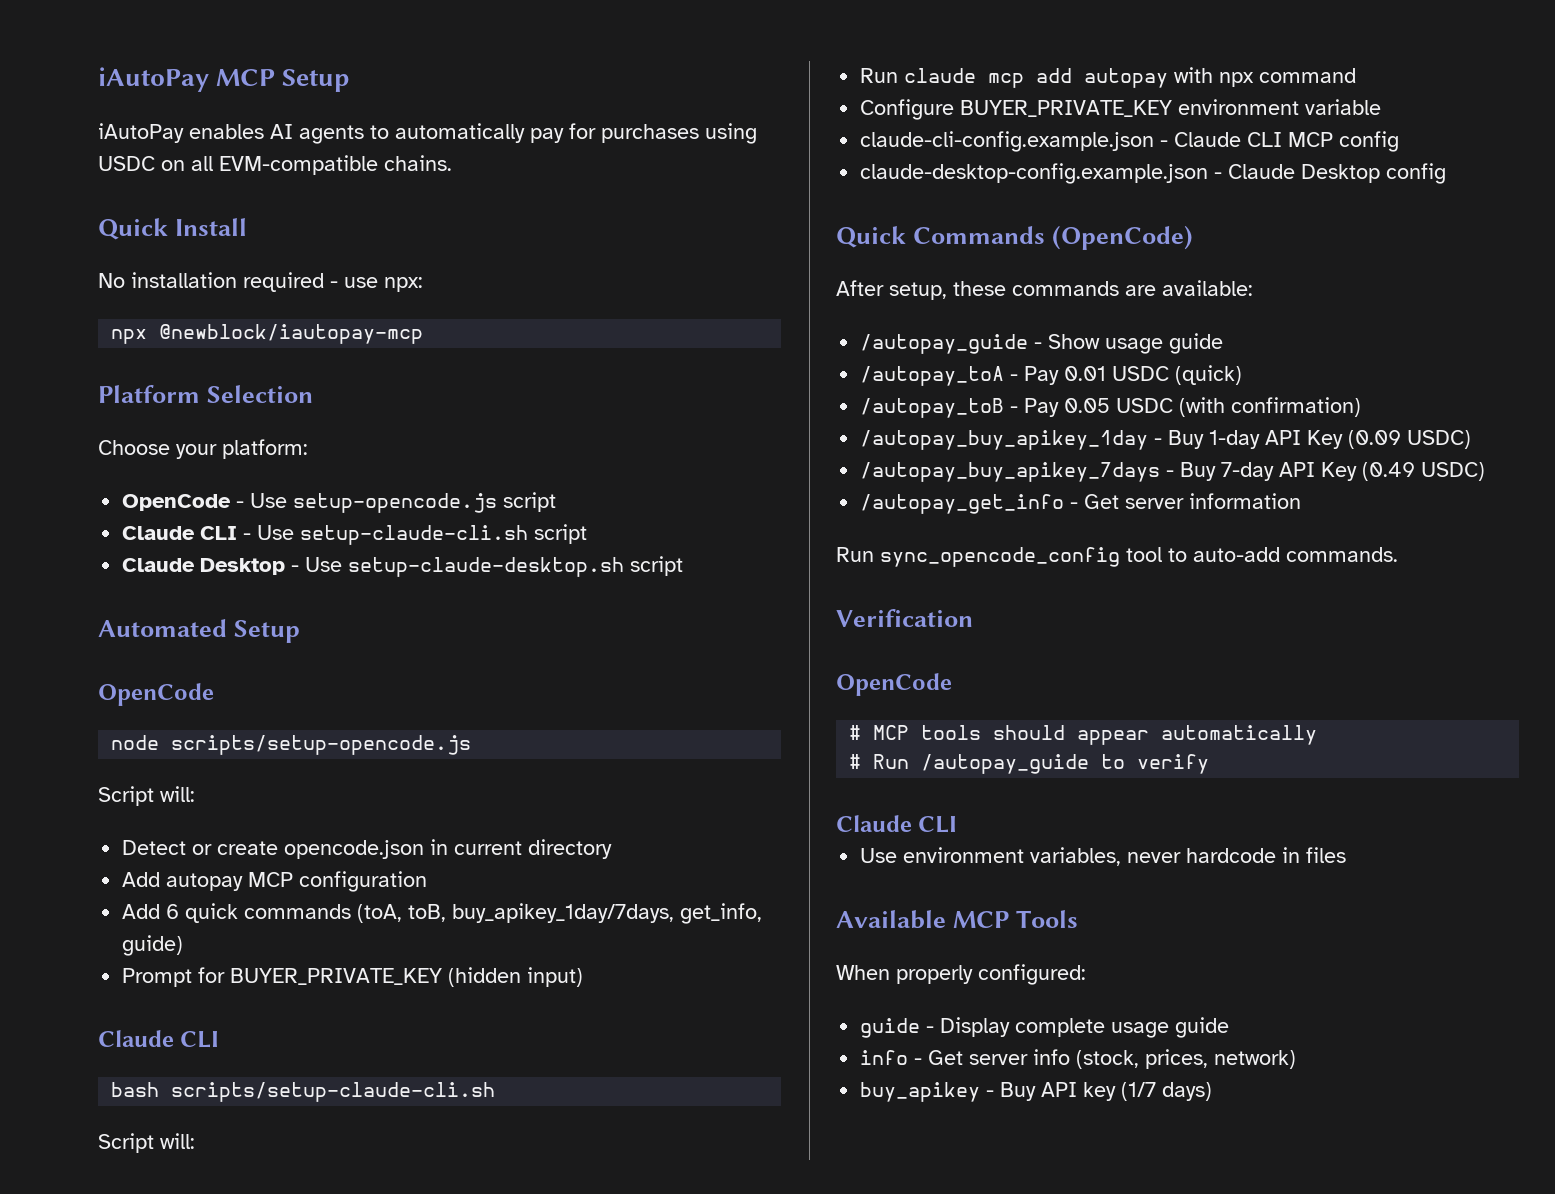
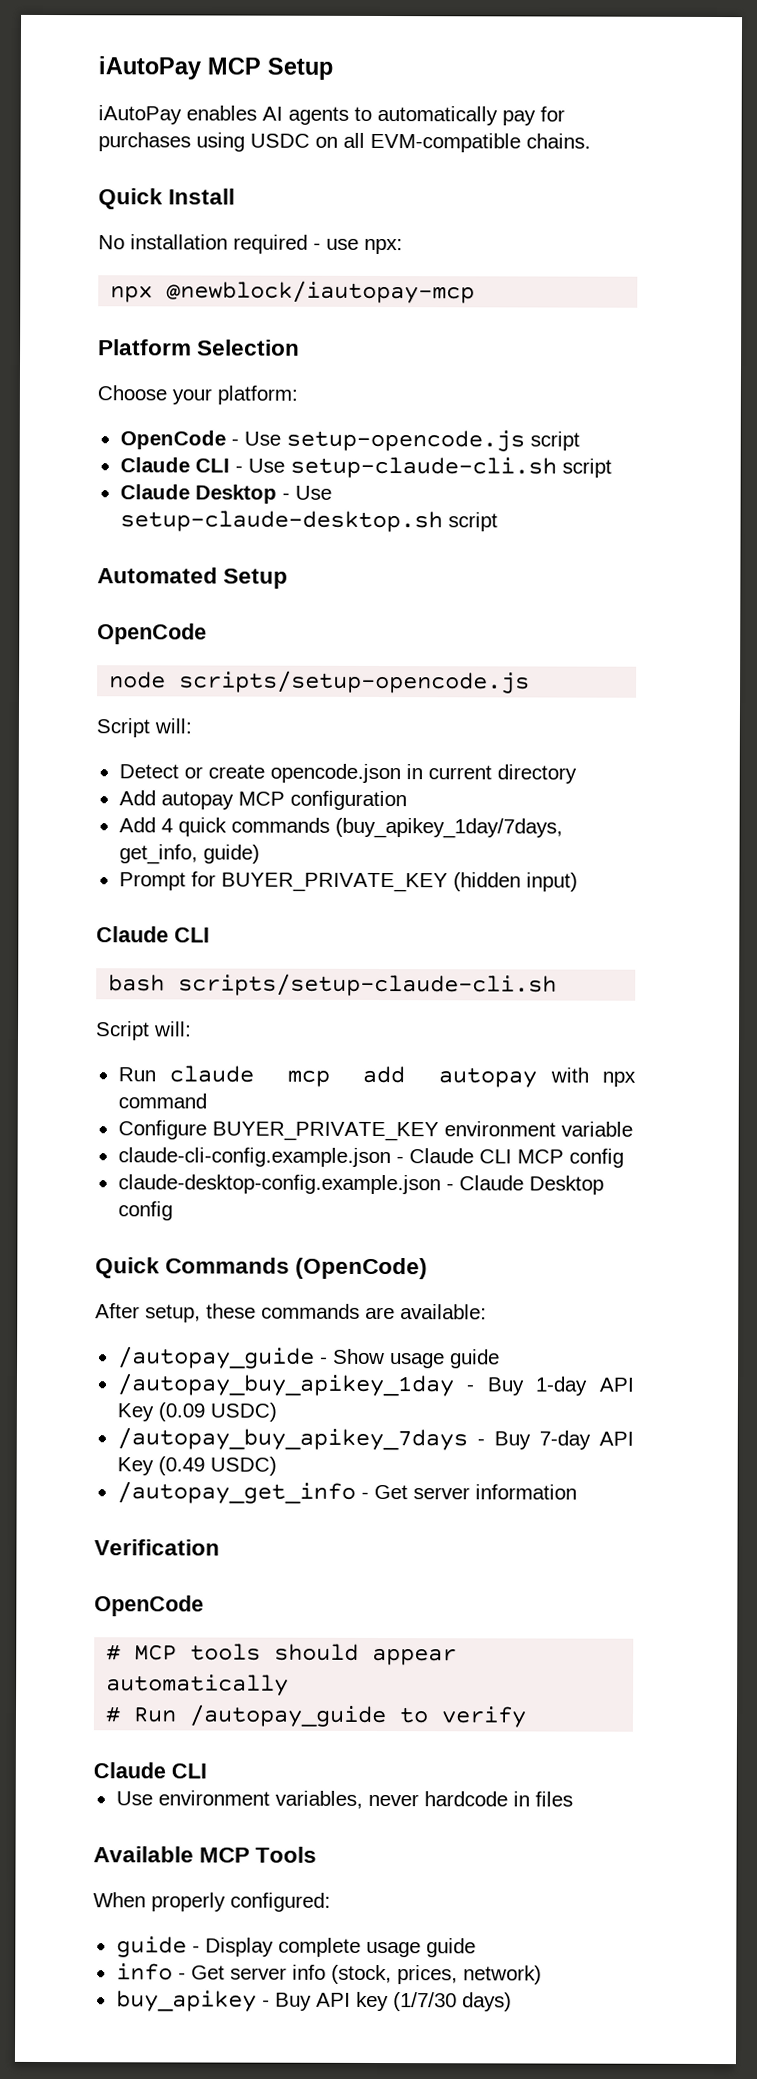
[166,904,180,919] 6 -> [160,818,173,833] 4
[357,903,675,923] (toA, toB, buy_apikey_1day/7days, -> [334,817,563,839] (buy_apikey_1day/7days,
[860,365,1243,386] [860,397,1362,418] // /autopay_toA - Pay 0.01 USDC (quick) // /autopay_toB - Pay 0.05 USDC (with confirmation) -> (500, 1359) none
[836,547,1398,567] // Run sync_opencode_config tool to auto-add commands. -> (577, 1492) none
[1121,1082,1157,1101] (1/7 -> [392,1992,457,2012] (1/7/30

